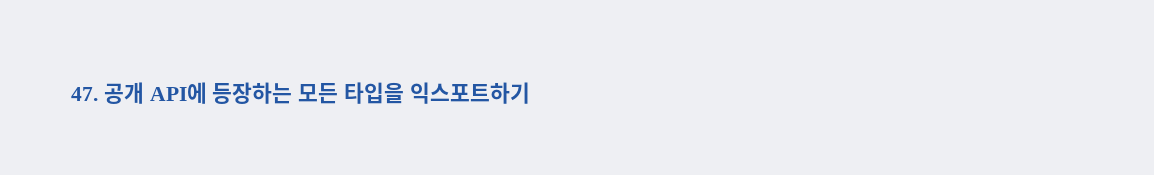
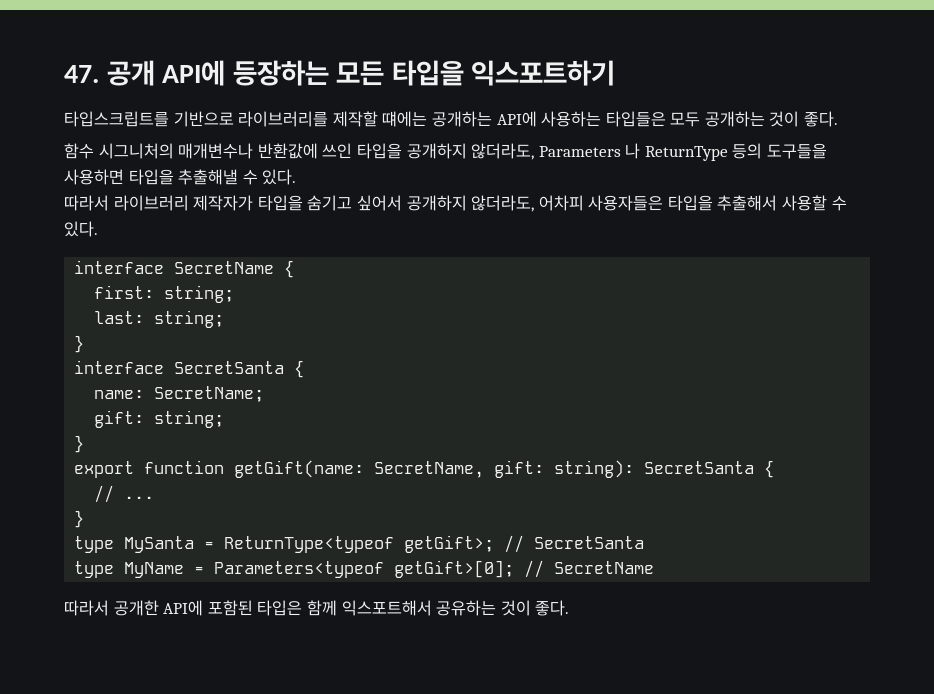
(530, 93) none -> [64,111,839,127] [64,143,828,161] [64,169,297,185] [64,195,847,212] [64,221,98,237] [74,260,295,278] [94,285,235,303] [94,310,225,328] [74,335,85,353] [74,360,305,378] [94,386,265,402] [94,410,225,428] [74,435,85,453] [74,460,775,478] [94,485,155,503] [74,510,85,528] [74,535,645,553] [74,560,655,578] [64,600,570,616] // 타입스크립트를 기반으로 라이브러리를 제작할 떄에는 공개하는 API에 사용하는 타입들은 모두 공개하는 것이 좋다. // 함수 시그니처의 매개변수나 반환값에 쓰인 타입을 공개하지 않더라도, Parameters 나 ReturnType 등의 도구들을 사용하면 타입을 추출해낼 수 있다. // 따라서 라이브러리 제작자가 타입을 숨기고 싶어서 공개하지 않더라도, 어차피 사용자들은 타입을 추출해서 사용할 수 있다. // interface SecretName { // first: string; // last: string; // } // interface SecretSanta { // name: SecretName; // gift: string; // } // export function getGift(name: SecretName, gift: string): SecretSanta { // // ... // } // type MySanta = ReturnType<typeof getGift>; // SecretSanta // type MyName = Parameters<typeof getGift>[0]; // SecretName // 따라서 공개한 API에 포함된 타입은 함께 익스포트해서 공유하는 것이 좋다.

